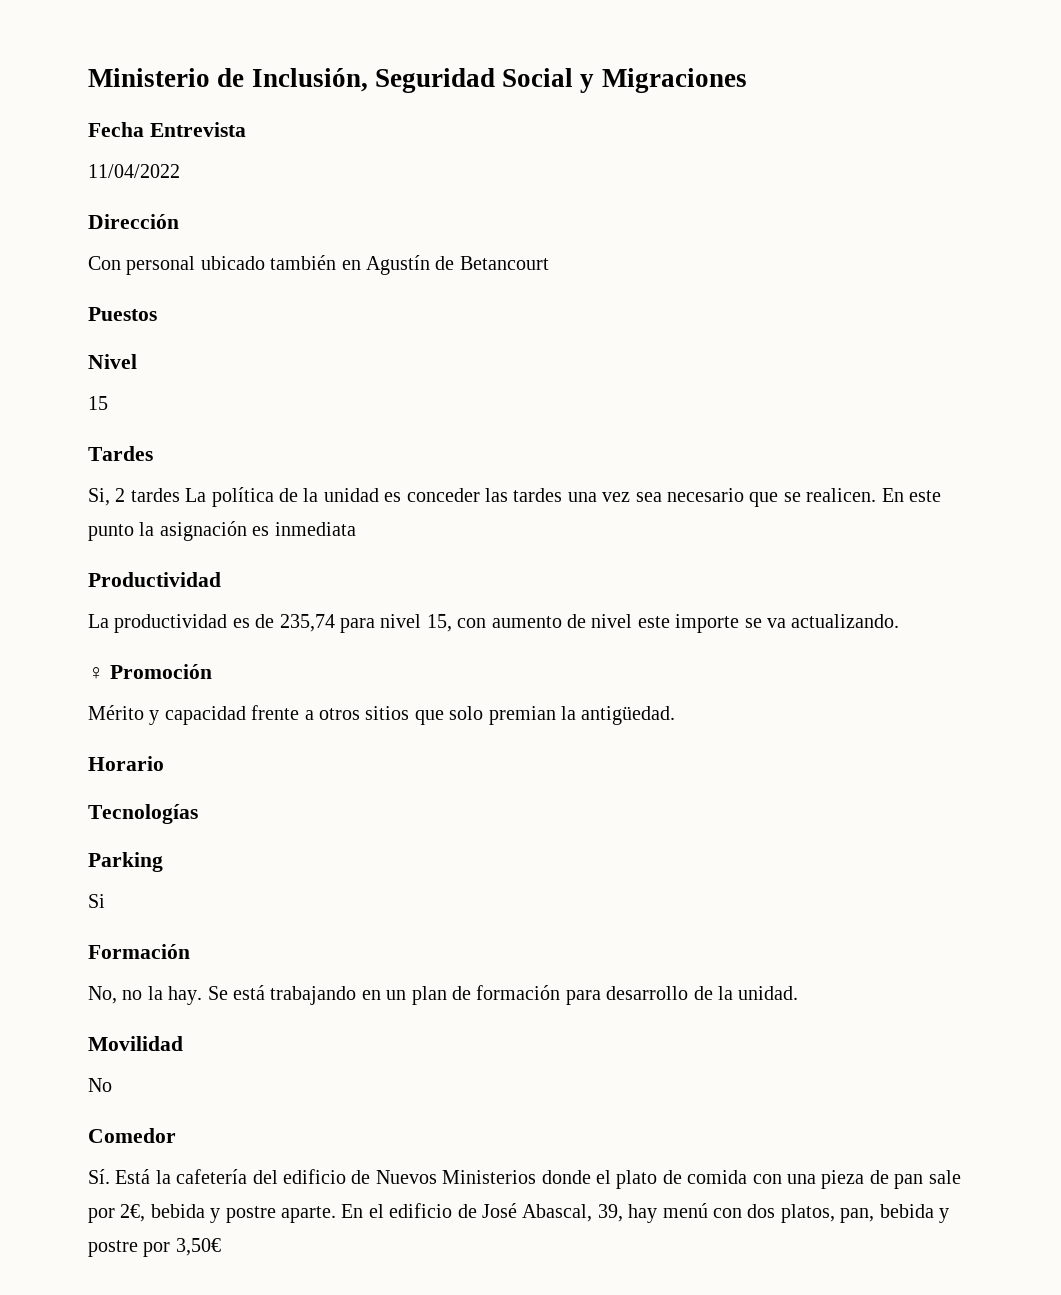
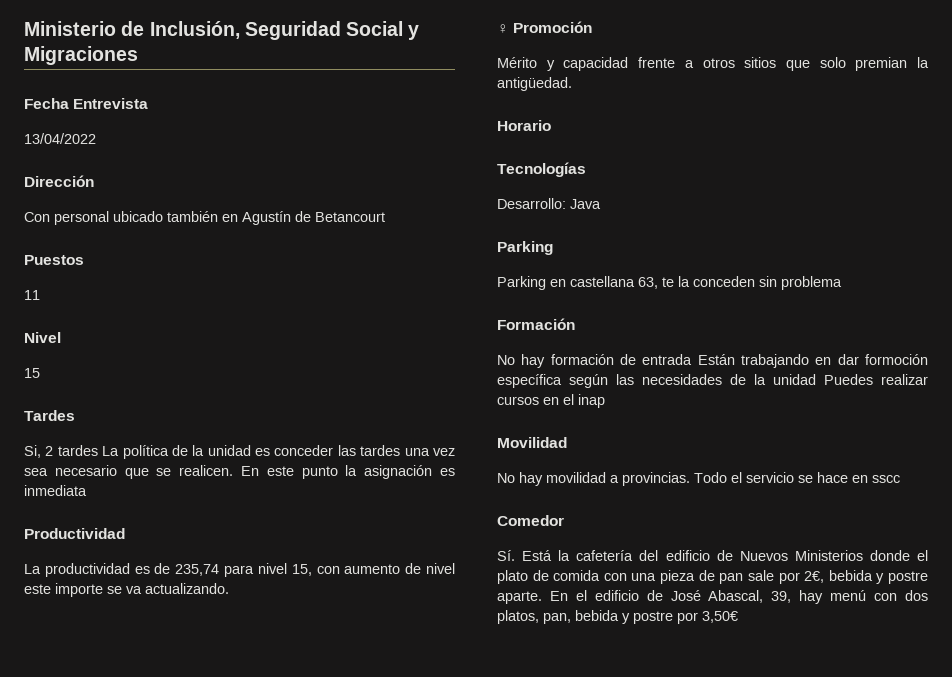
[88,164,180,178] 11/04/2022 -> [24,133,96,144] 13/04/2022
(157, 314) none -> [24,290,40,300] // 11
(198, 814) none -> [497,198,601,209] // Desarrollo: Java
[88,894,105,908] [88,944,190,959] [88,985,799,1005] [88,1036,183,1051] [88,1078,112,1092] Si // Formación // No, no la hay. Se está trabajando en un plan de formación para desarrollo de la unidad. // Movilidad // No -> [497,276,842,290] [497,318,575,330] [497,354,928,368] [497,374,928,388] [497,394,605,408] [497,437,567,448] [497,472,900,486] Parking en castellana 63, te la conceden sin problema // Formación // No hay formación de entrada Están trabajando en dar formoción específica según las necesidades de la unidad Puedes realizar cursos en el inap // Movilidad // No hay movilidad a provincias. Todo el servicio se hace en sscc

